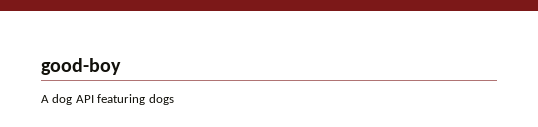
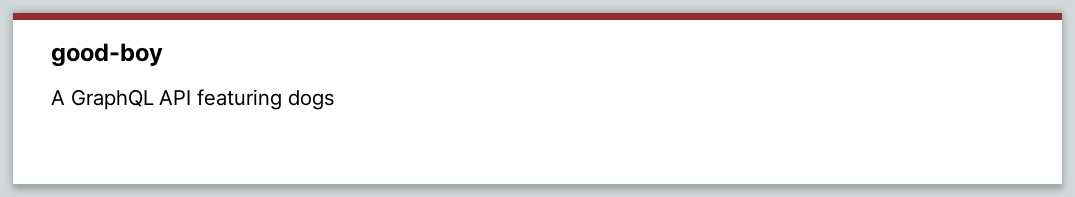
[52,94,73,105] dog -> [70,89,154,110] GraphQL

